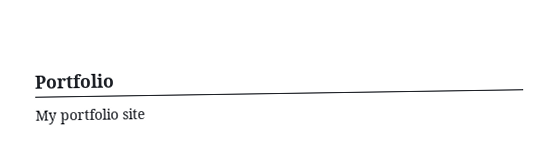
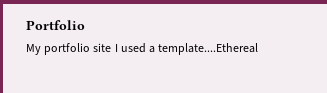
(145, 114) none -> [114,43,259,55] I used a template....Ethereal

